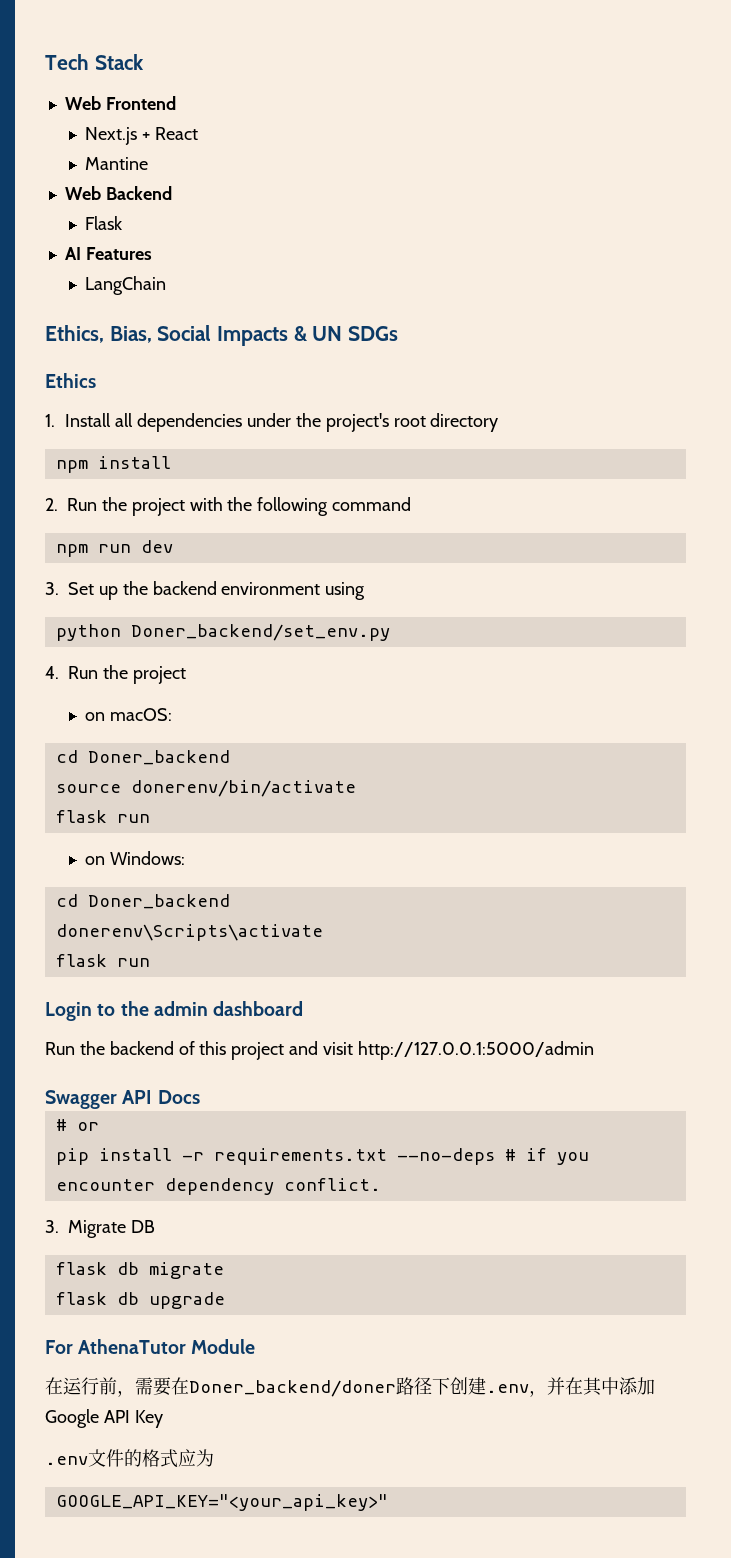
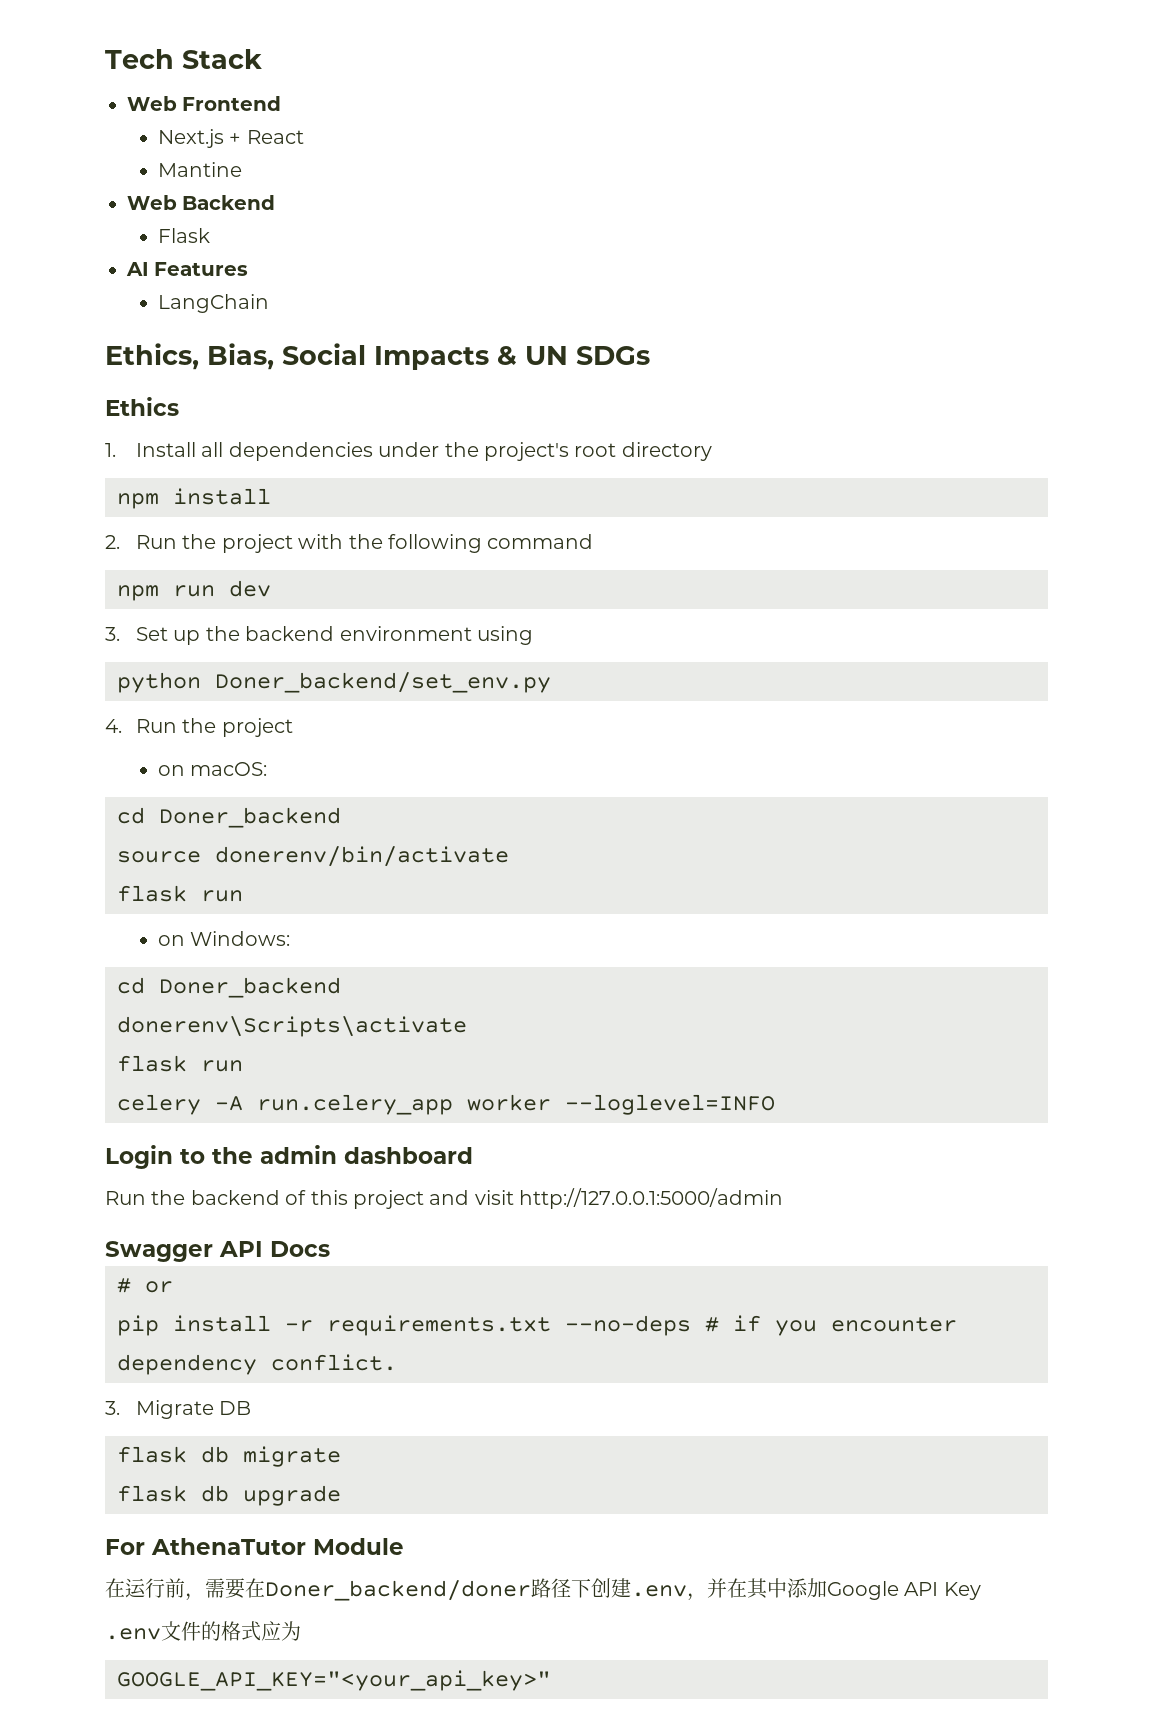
(150, 962) none -> [117,1094,775,1115] // celery -A run.celery_app worker --loglevel=INFO

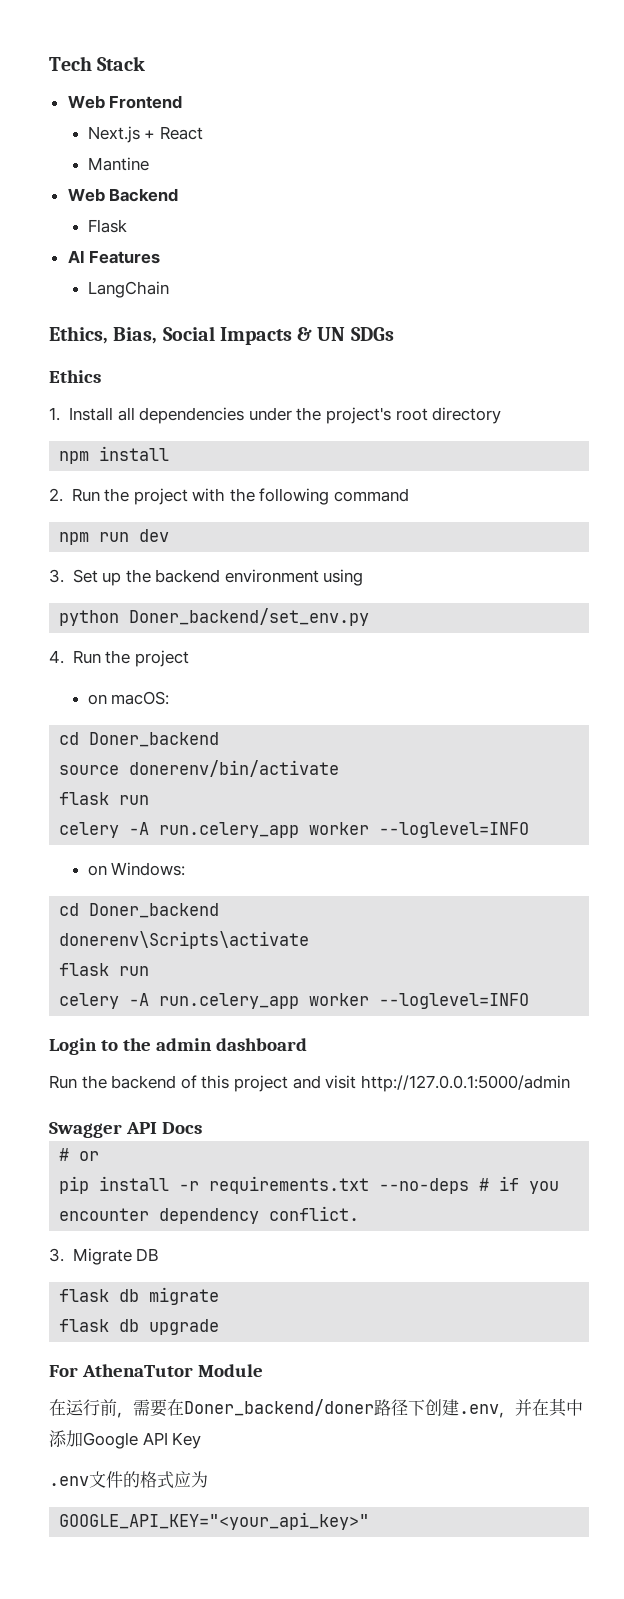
(243, 896) none -> [59,822,530,838] // celery -A run.celery_app worker --loglevel=INFO

